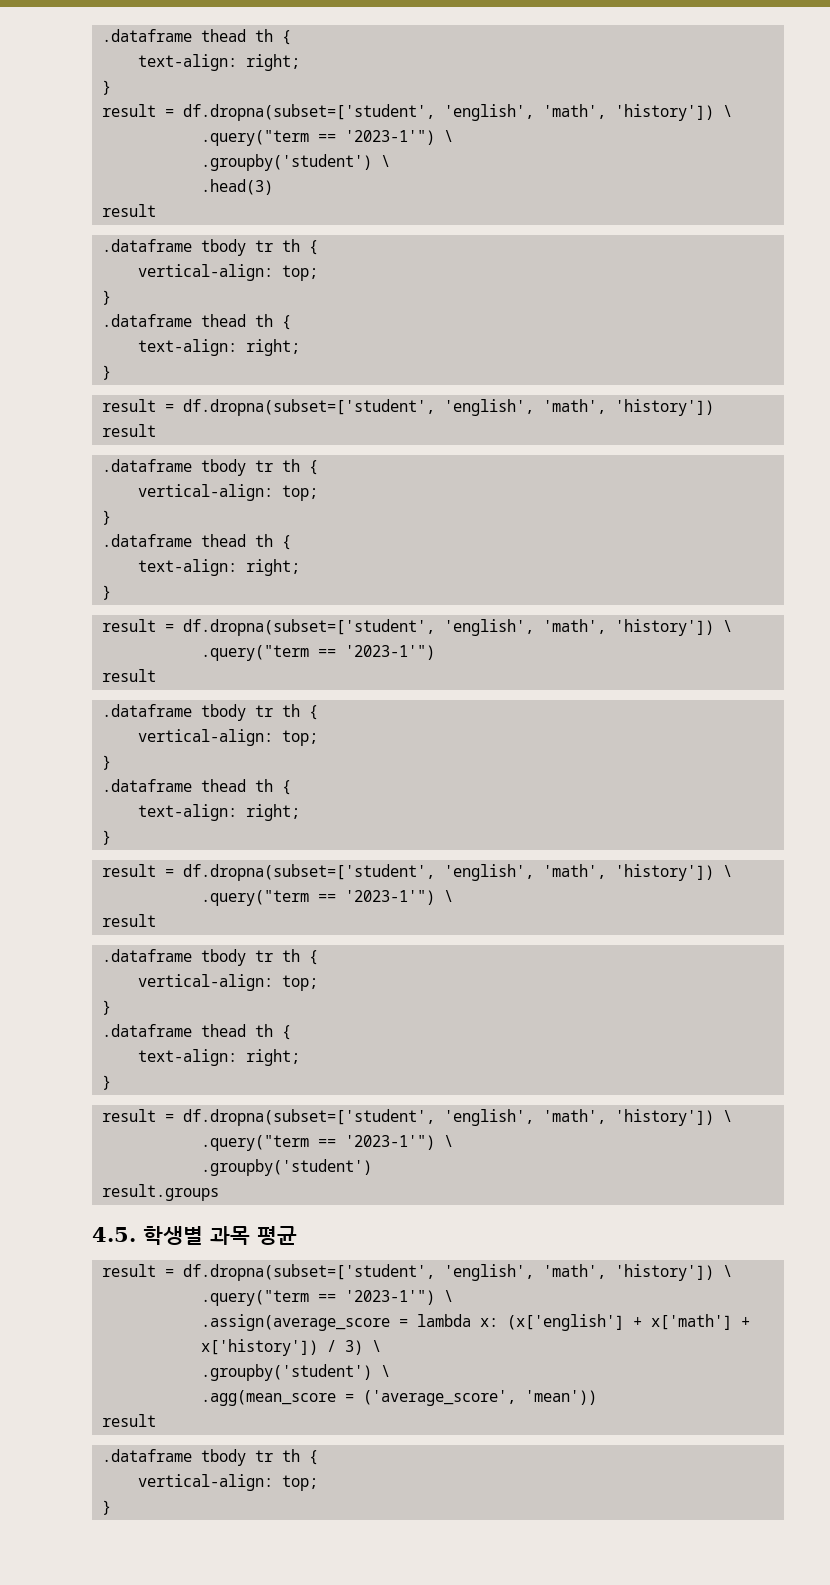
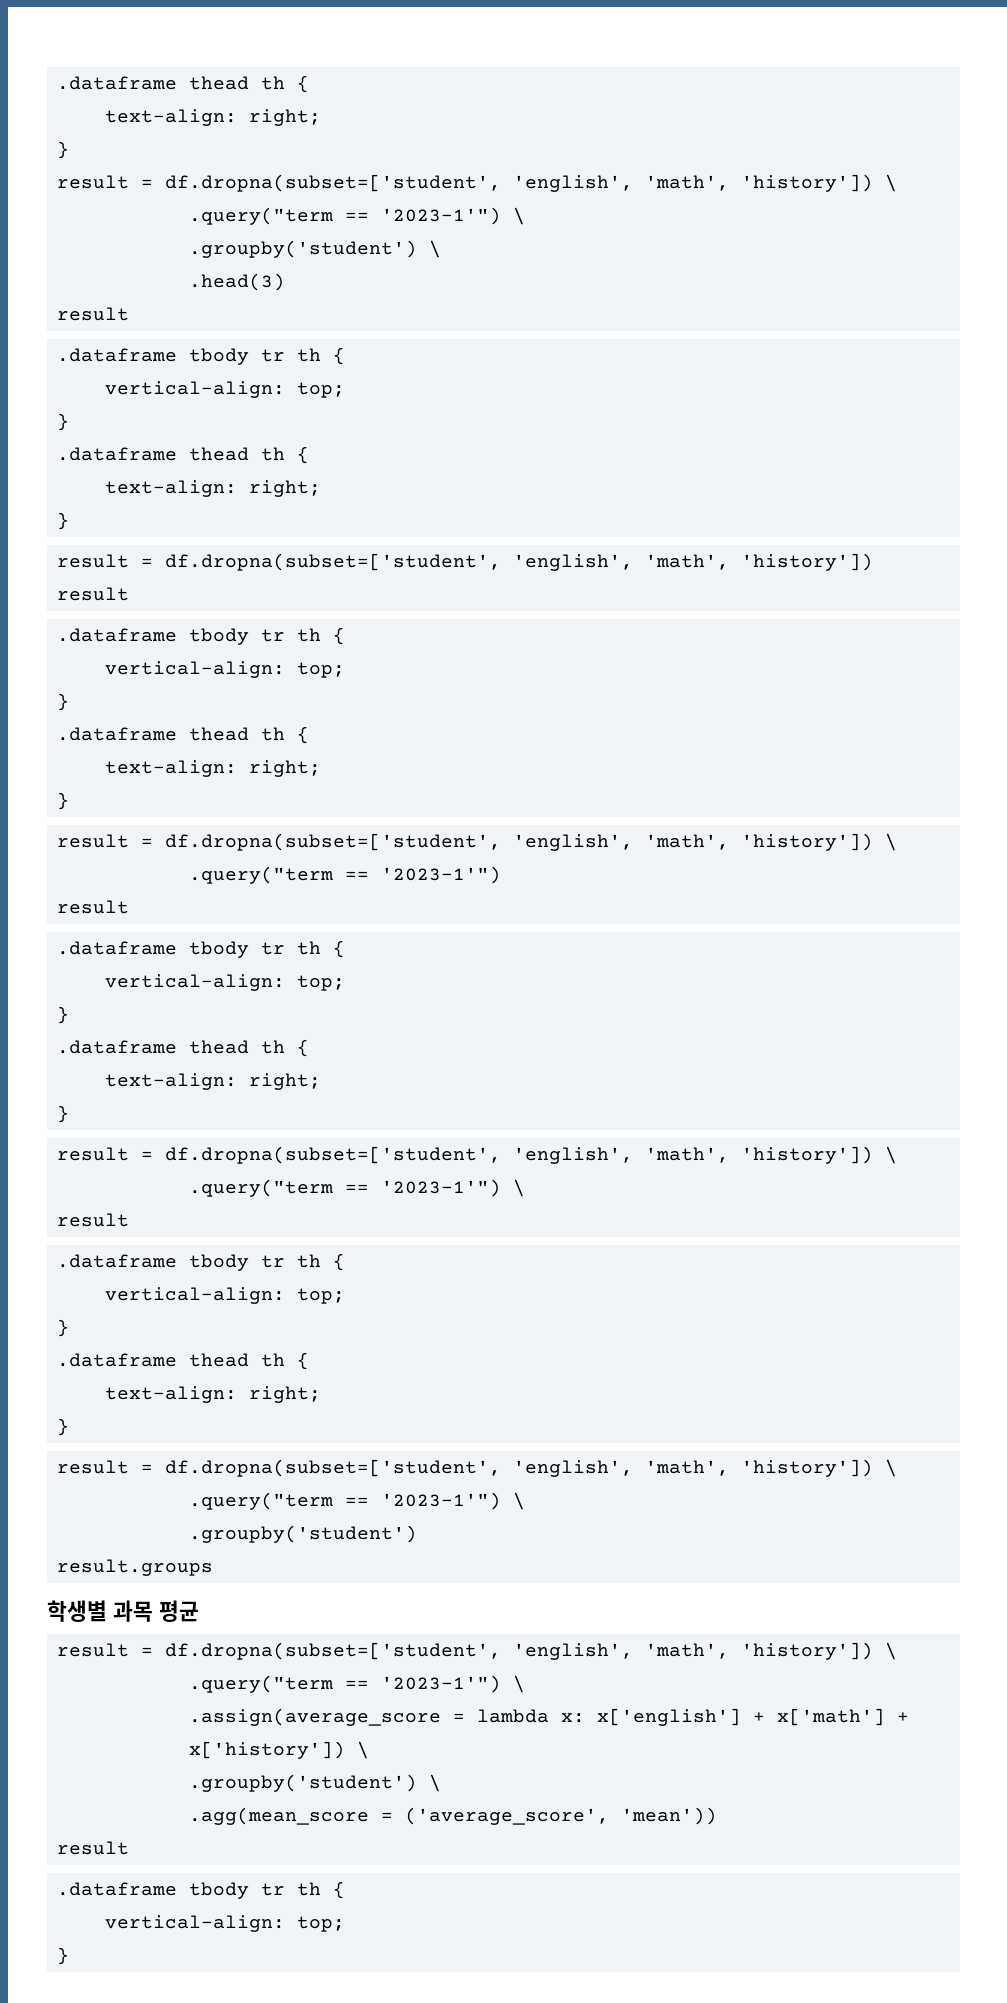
[92,1227,136,1242] 4.5. -> (213, 1567) none
[507,1314,625,1331] (x['english'] -> [596,1708,741,1726] x['english']
[327,1340,364,1355] / 3) -> (345, 1750) none

